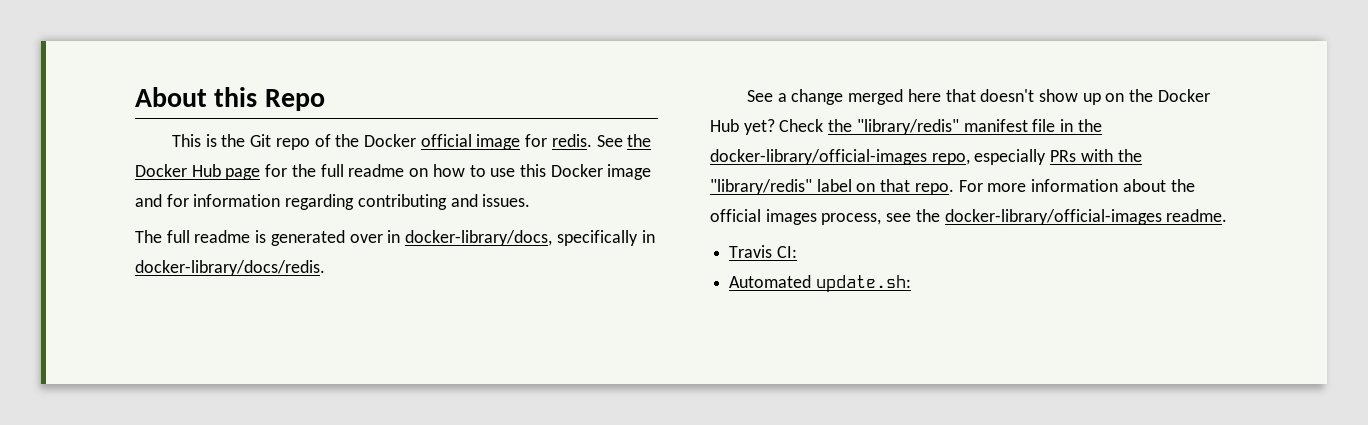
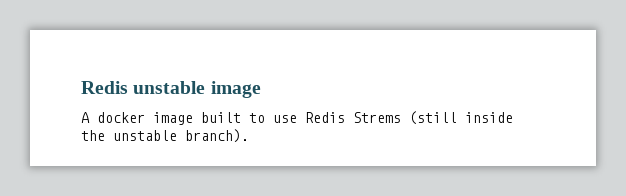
[135,87,325,111] [171,134,652,150] [135,164,652,180] [135,194,531,210] [135,230,655,246] [135,260,325,276] [746,89,1210,105] [710,119,1102,135] [710,149,1142,165] [710,179,1195,195] [710,209,1228,225] [729,245,797,258] [729,275,911,292] About this Repo // This is the Git repo of the Docker official image for redis. See the Docker Hub page for the full readme on how to use this Docker image and for information regarding contributing and issues. // The full readme is generated over in docker-library/docs, specifically in docker-library/docs/redis. // See a change merged here that doesn't show up on the Docker Hub yet? Check the "library/redis" manifest file in the docker-library/official-images repo, especially PRs with the "library/redis" label on that repo. For more information about the official images process, see the docker-library/official-images readme. // Travis CI: // Automated update.sh: -> [81,81,261,98] [81,111,513,125] [81,129,249,143] Redis unstable image // A docker image built to use Redis Strems (still inside the unstable branch).

